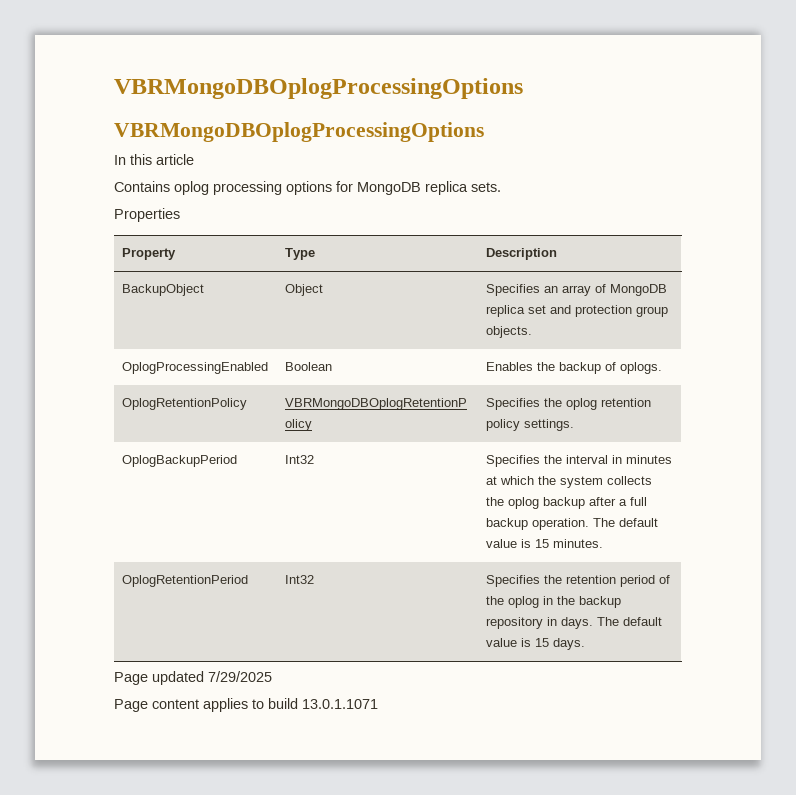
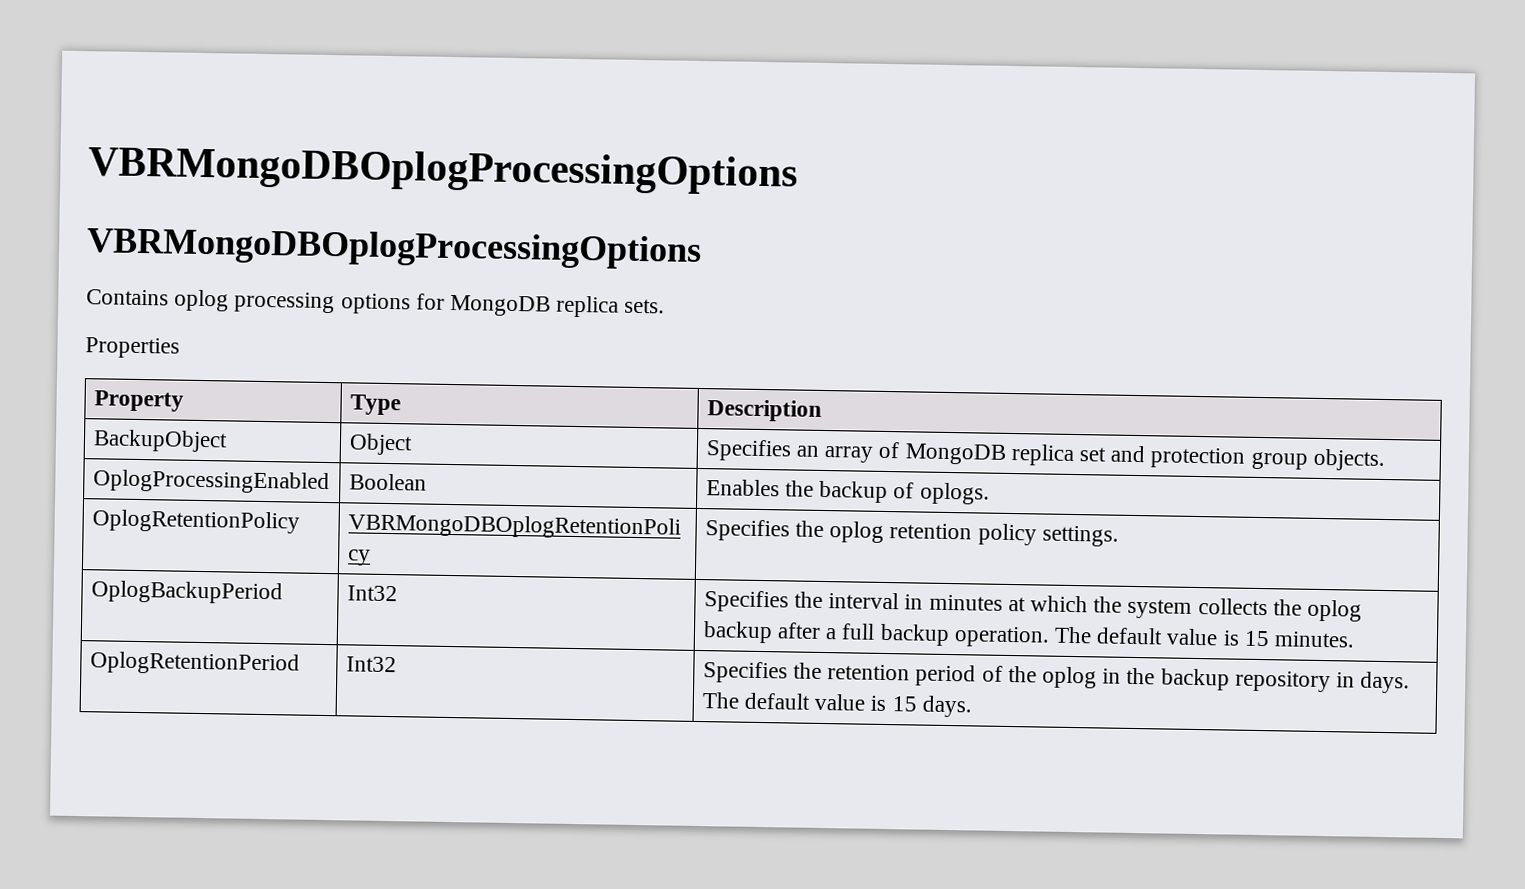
[114,154,194,165] // In this article -> (702, 248) none
[114,671,272,685] [114,698,378,712] // Page updated 7/29/2025 // Page content applies to build 13.0.1.1071 -> (972, 706) none

